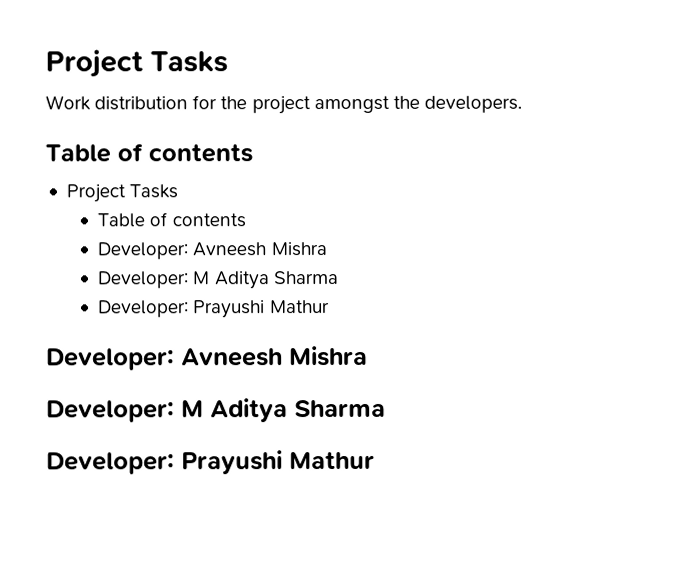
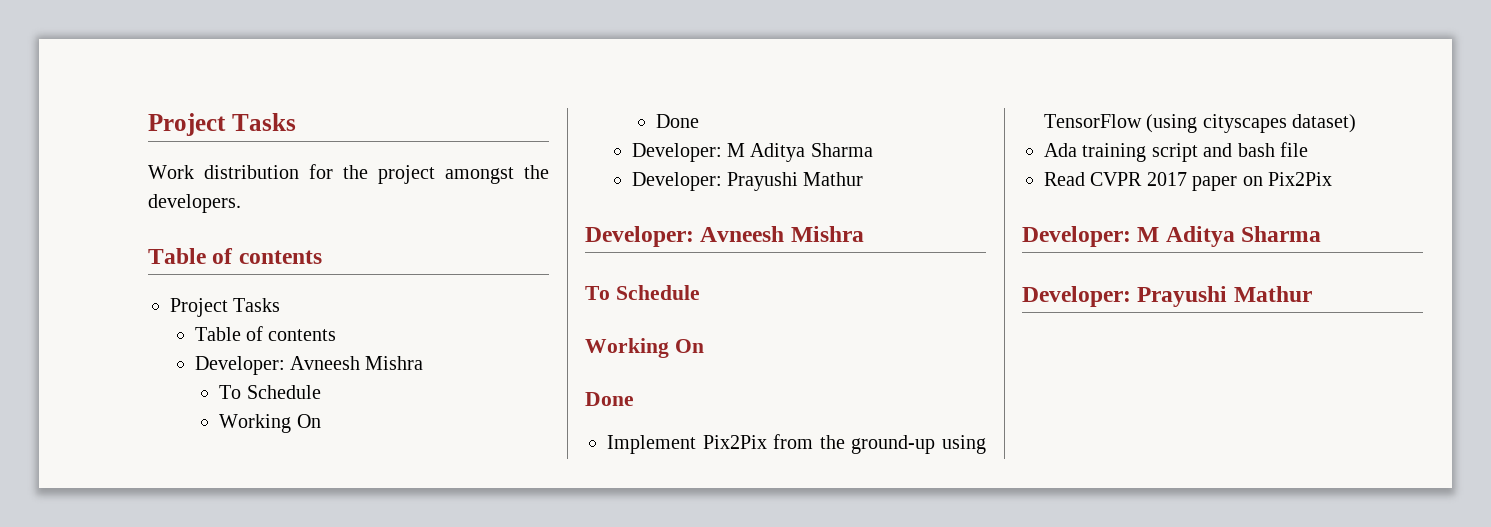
(327, 249) none -> [219,385,321,399] [219,414,321,433] [656,114,700,128] // To Schedule // Working On // Done
(368, 356) none -> [585,285,700,300] [585,338,704,358] [585,392,634,406] [607,434,986,454] [1044,114,1357,133] [1044,142,1308,162] [1044,172,1332,191] // To Schedule // Working On // Done // Implement Pix2Pix from the ground-up using TensorFlow (using cityscapes dataset) // Ada training script and bash file // Read CVPR 2017 paper on Pix2Pix

